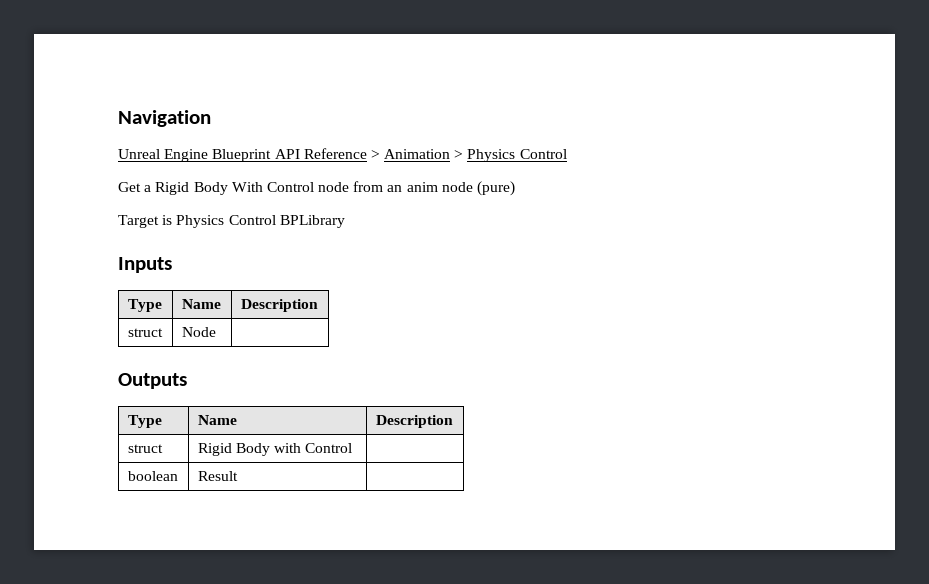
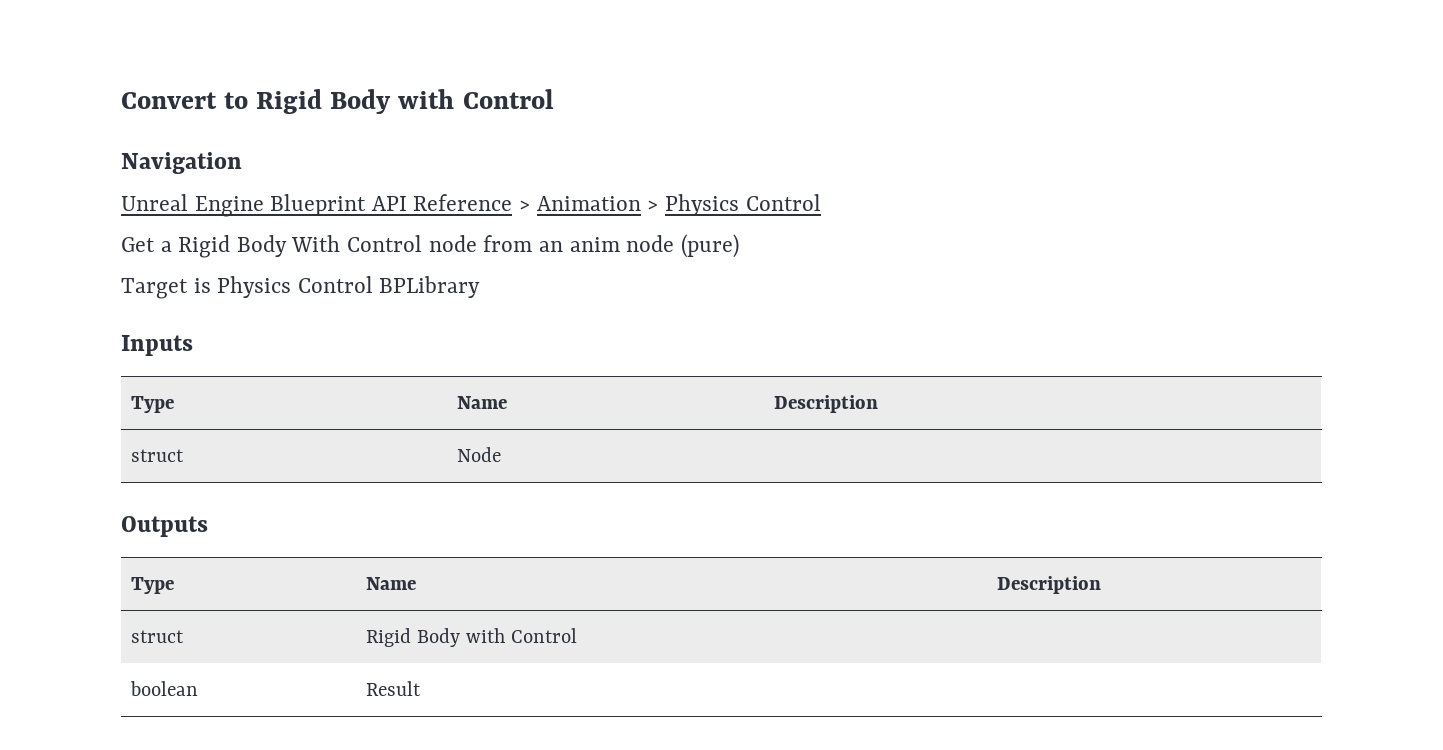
(118, 118) none -> [121,89,554,114] Convert to Rigid Body with Control //

